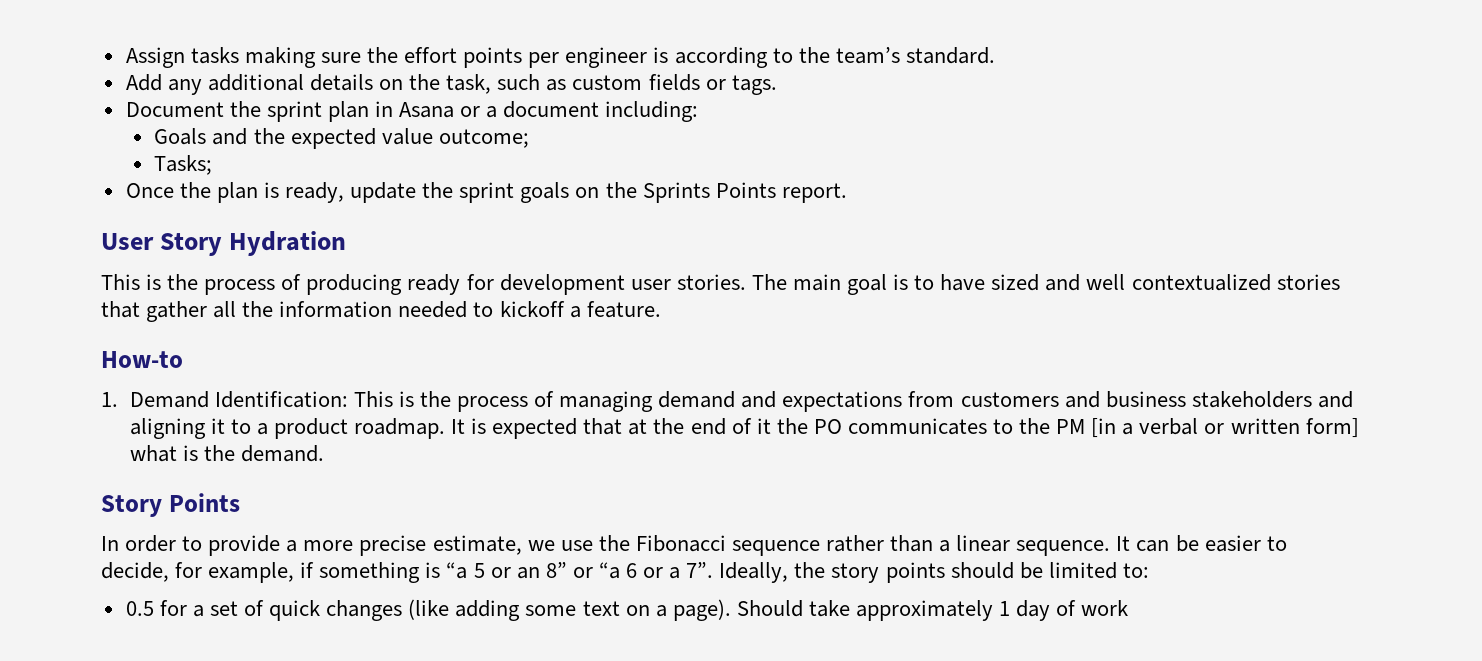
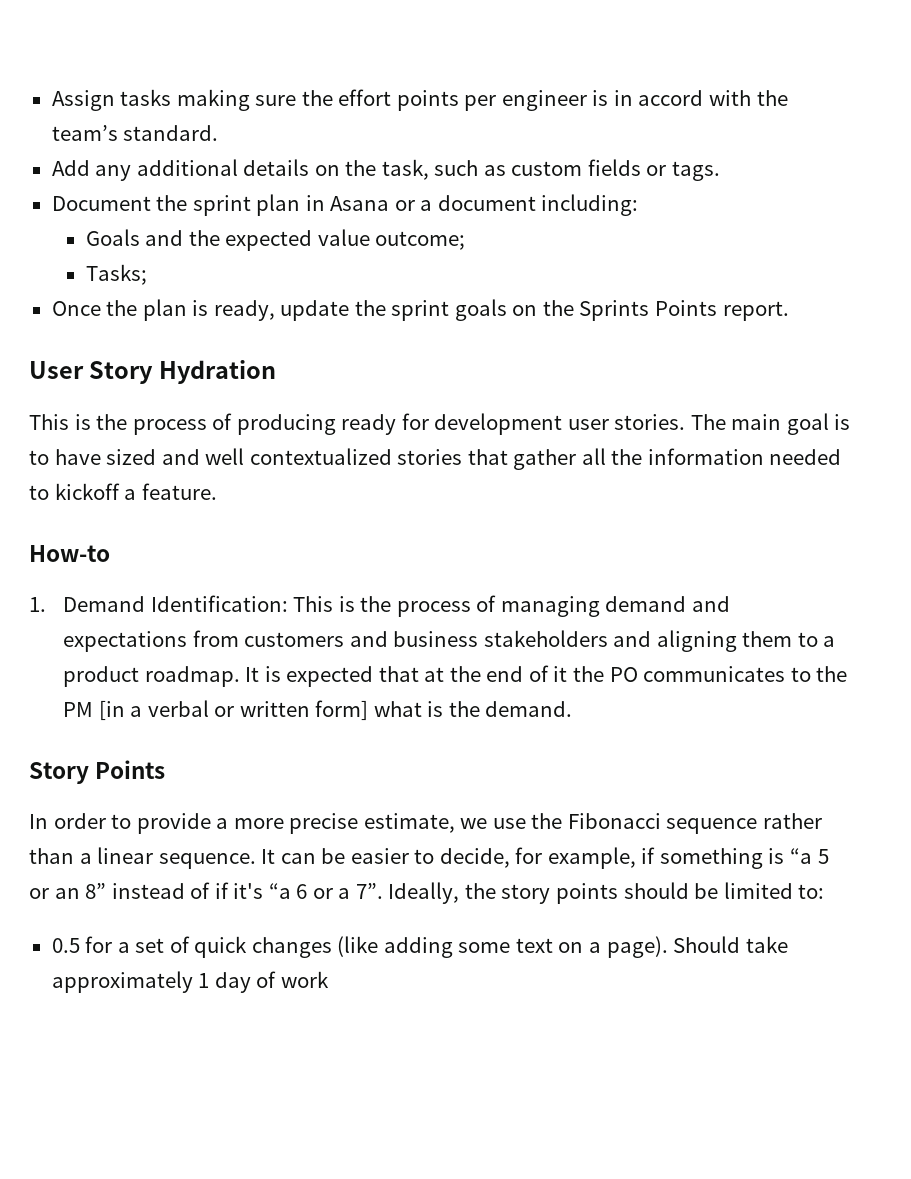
[674,47,793,68] according to -> [613,90,751,106] in accord with
[210,418,225,434] it -> [742,631,793,647] them
[572,567,593,578] or -> [111,882,264,899] instead of if it's

